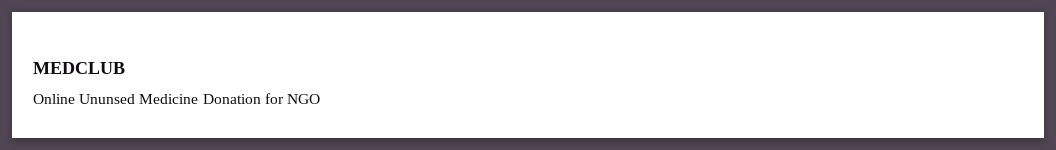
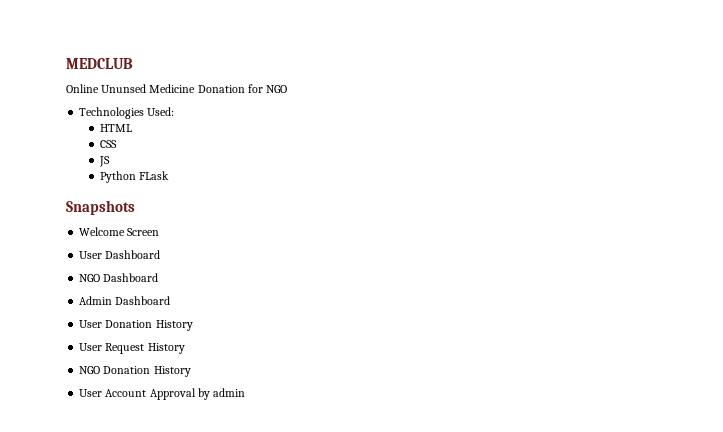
(320, 99) none -> [79,107,175,119] [99,124,132,132] [99,140,117,148] [98,156,110,167] [99,171,169,183] [66,200,135,215] [79,227,160,236] [79,250,161,259] [79,273,159,282] [79,296,171,305] [79,320,193,331] [79,343,185,354] [79,366,191,377] [79,388,246,400] // Technologies Used: // HTML // CSS // JS // Python FLask // Snapshots // Welcome Screen // User Dashboard // NGO Dashboard // Admin Dashboard // User Donation History // User Request History // NGO Donation History // User Account Approval by admin

